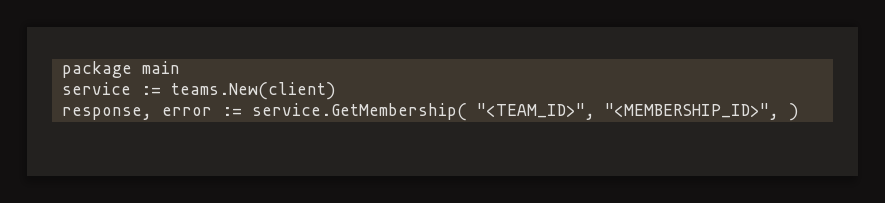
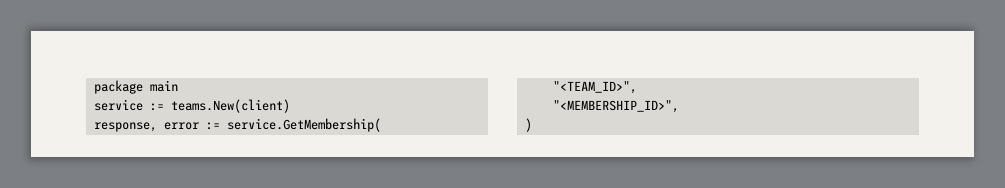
(468, 112) none -> (382, 125) //
(596, 111) none -> (638, 87) //
(780, 111) none -> (680, 106) //

